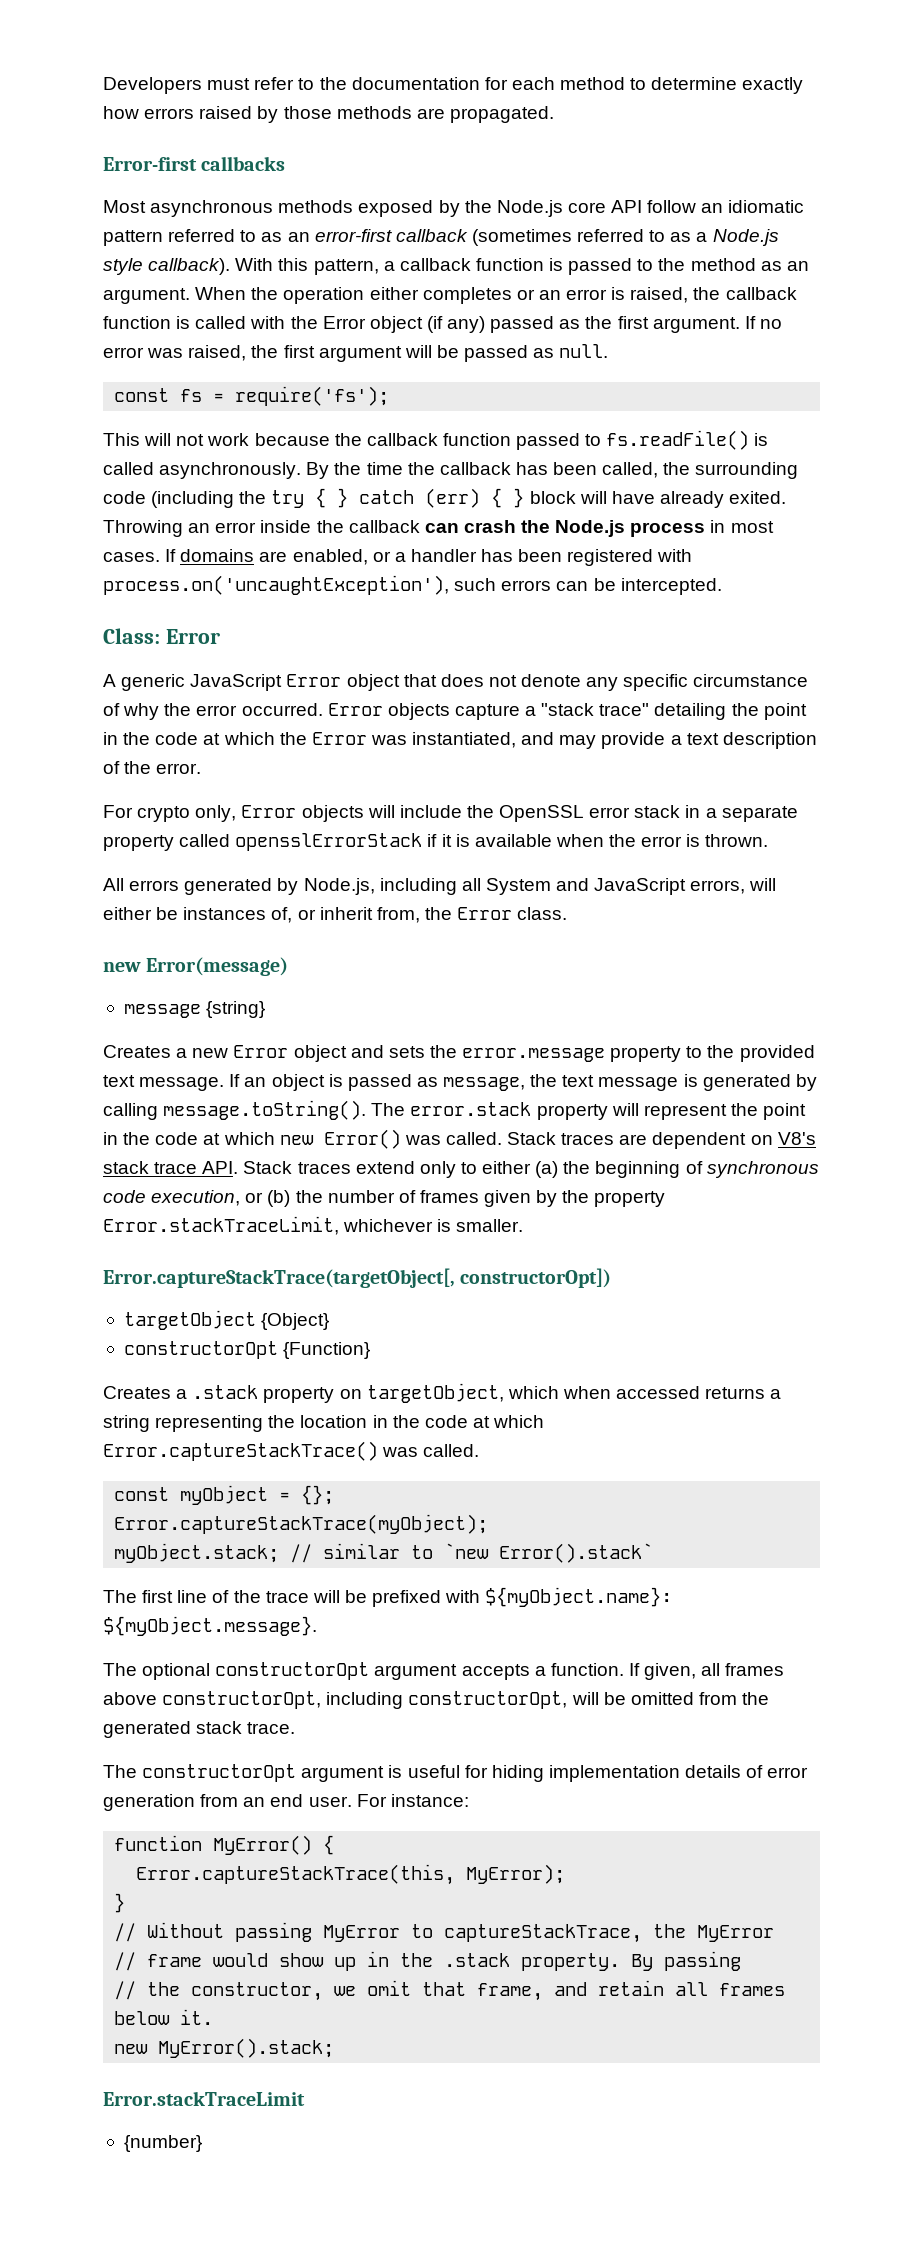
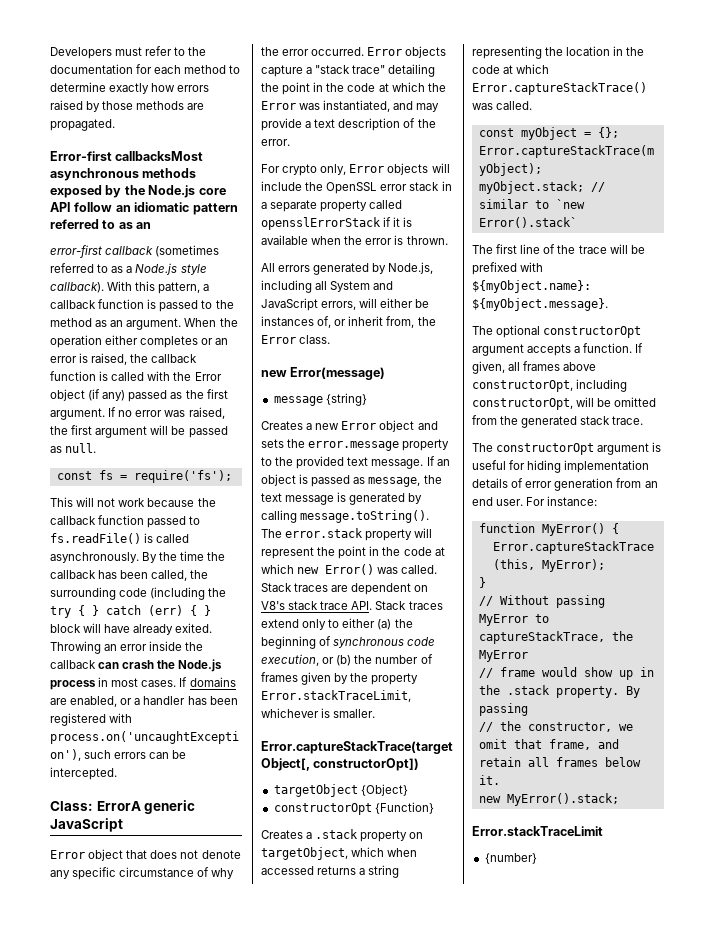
[201,156,286,171] [103,200,146,213] callbacks // Most -> [115,151,204,161] callbacksMost
(310, 237) none -> (152, 225) //
[165,629,220,644] [103,674,116,687] Error // A -> [96,801,141,811] ErrorA
(283, 682) none -> (123, 825) //

